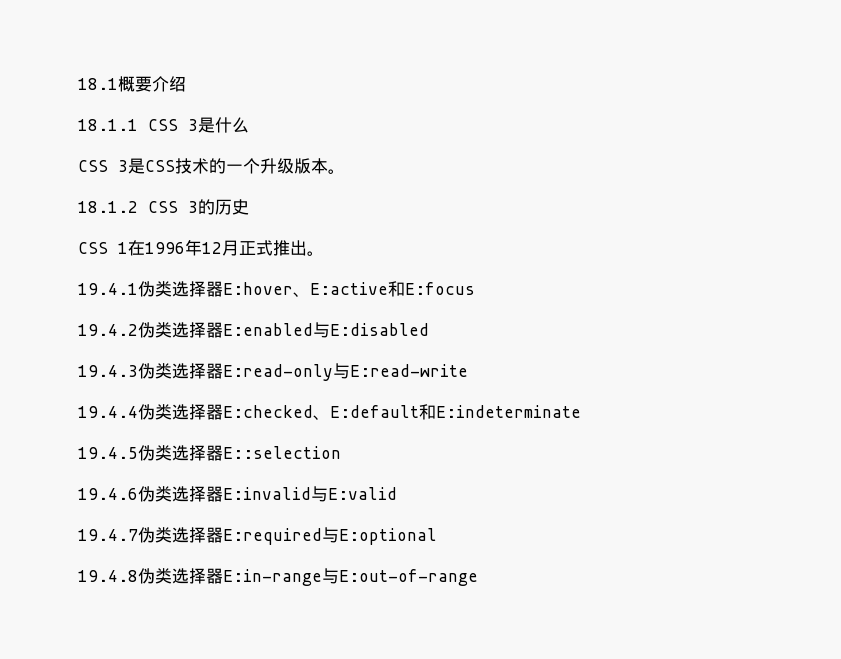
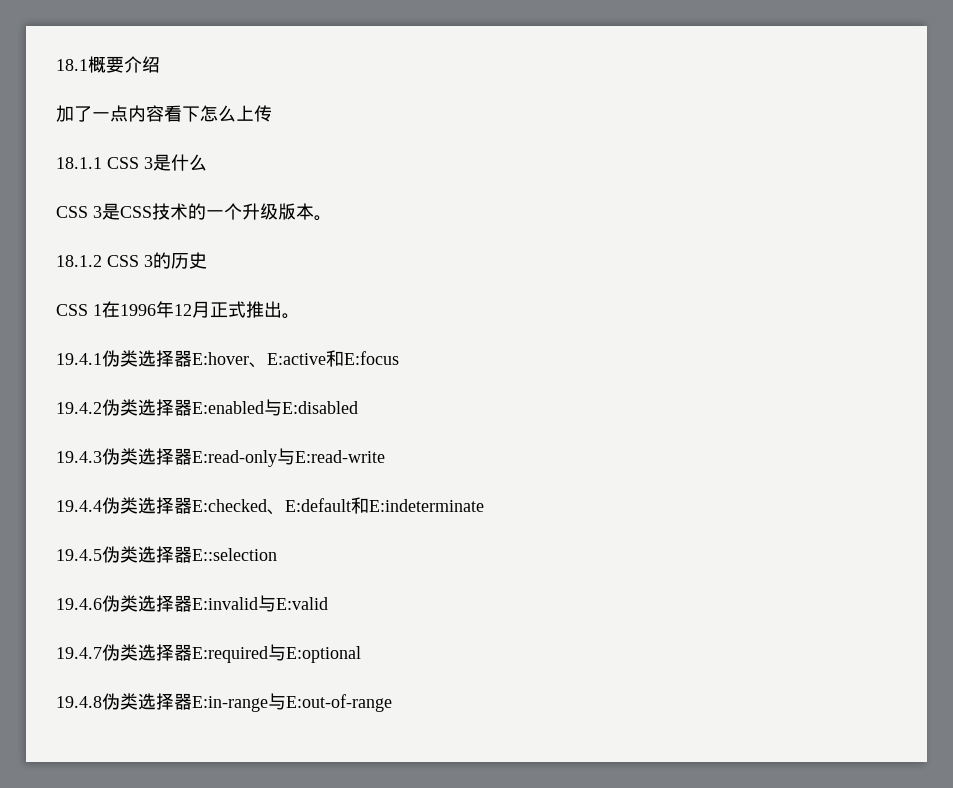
(186, 84) none -> [56,105,272,122] // 加了一点内容看下怎么上传

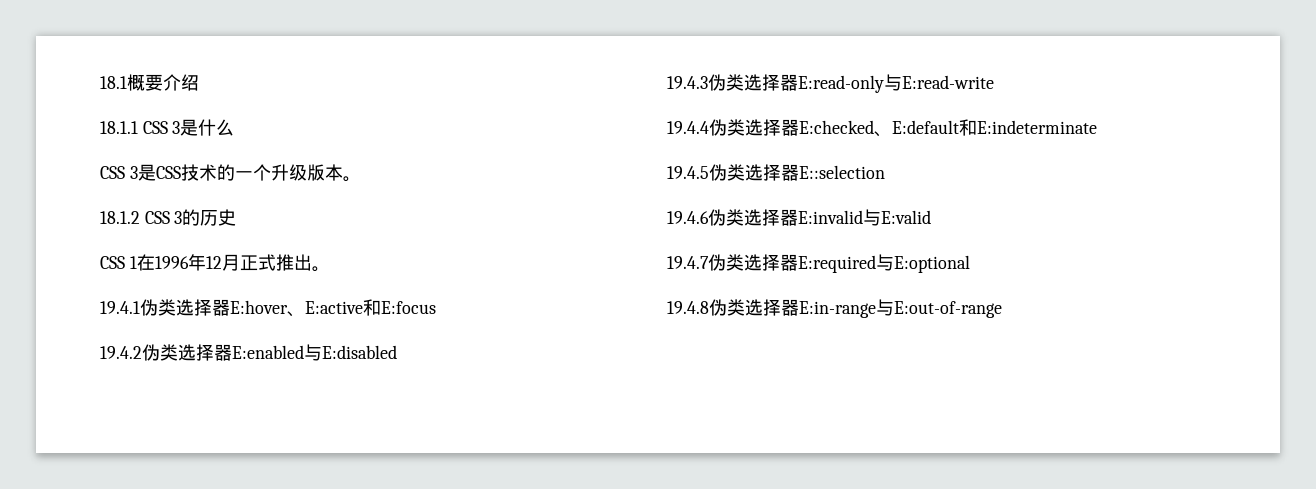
[56,105,272,122] // 加了一点内容看下怎么上传 -> (199, 82) none

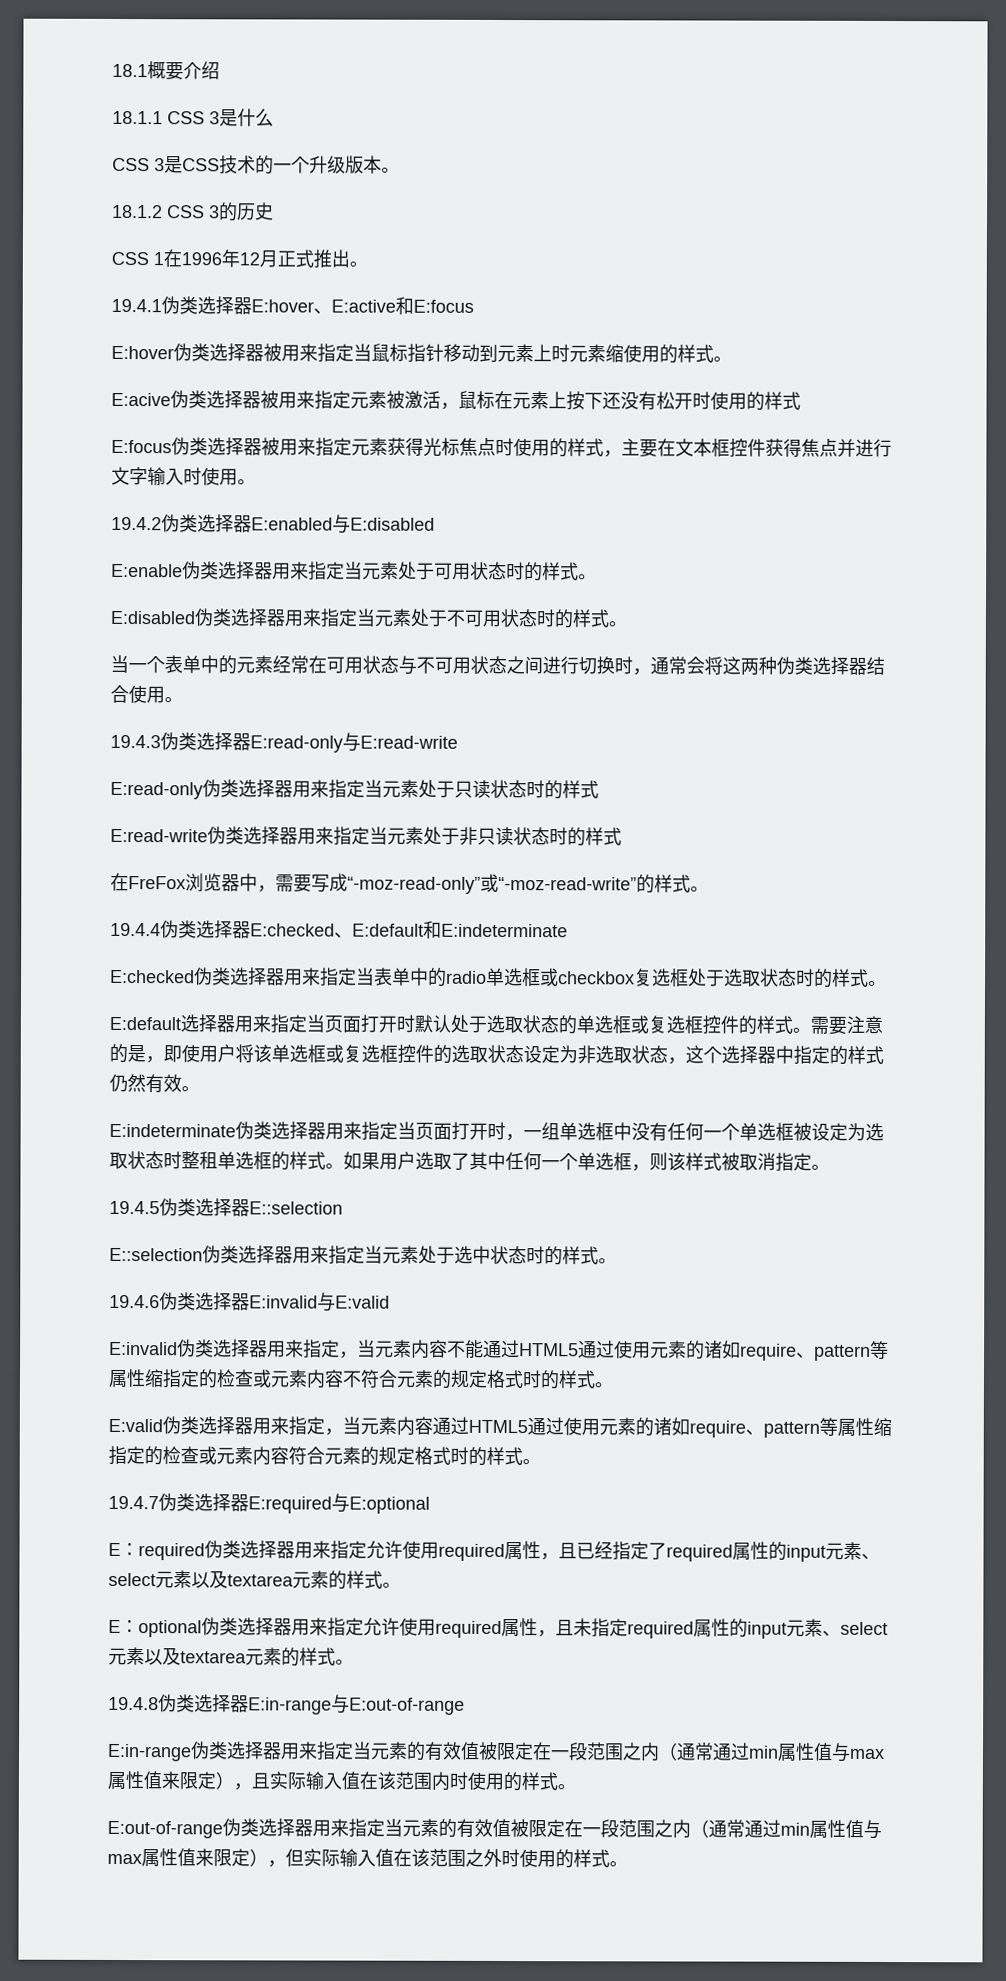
(436, 307) none -> [111,343,732,364] [111,390,801,411] [111,437,892,458] [111,466,256,487] // E:hover伪类选择器被用来指定当鼠标指针移动到元素上时元素缩使用的样式。 // E:acive伪类选择器被用来指定元素被激活，鼠标在元素上按下还没有松开时使用的样式 // E:focus伪类选择器被用来指定元素获得光标焦点时使用的样式，主要在文本框控件获得焦点并进行文字输入时使用。
(397, 352) none -> [111,561,597,582] [110,608,627,629] [110,654,885,676] [110,684,183,704] // E:enable伪类选择器用来指定当元素处于可用状态时的样式。 // E:disabled伪类选择器用来指定当元素处于不可用状态时的样式。 // 当一个表单中的元素经常在可用状态与不可用状态之间进行切换时，通常会将这两种伪类选择器结合使用。
(994, 82) none -> [110,779,599,800] [110,826,622,847] [110,872,709,894] // E:read-only伪类选择器用来指定当元素处于只读状态时的样式 // E:read-write伪类选择器用来指定当元素处于非只读状态时的样式 // 在FreFox浏览器中，需要写成“-moz-read-only”或“-moz-read-write”的样式。
(1097, 127) none -> [110,967,887,988] [109,1014,883,1035] [109,1043,884,1065] [109,1073,200,1094] [109,1121,884,1142] [109,1151,830,1172] // E:checked伪类选择器用来指定当表单中的radio单选框或checkbox复选框处于选取状态时的样式。 // E:default选择器用来指定当页面打开时默认处于选取状态的单选框或复选框控件的样式。需要注意的是，即使用户将该单选框或复选框控件的选取状态设定为非选取状态，这个选择器中指定的样式仍然有效。 // E:indeterminate伪类选择器用来指定当页面打开时，一组单选框中没有任何一个单选框被设定为选取状态时整租单选框的样式。如果用户选取了其中任何一个单选框，则该样式被取消指定。
(885, 172) none -> [109,1245,617,1266] // E::selection伪类选择器用来指定当元素处于选中状态时的样式。
(931, 217) none -> [109,1339,889,1361] [108,1369,613,1390] [108,1416,892,1438] [108,1445,541,1466] // E:invalid伪类选择器用来指定，当元素内容不能通过HTML5通过使用元素的诸如require、pattern等属性缩指定的检查或元素内容不符合元素的规定格式时的样式。 // E:valid伪类选择器用来指定，当元素内容通过HTML5通过使用元素的诸如require、pattern等属性缩指定的检查或元素内容符合元素的规定格式时的样式。
(970, 264) none -> [108,1540,880,1562] [108,1570,401,1590] [108,1617,888,1639] [108,1647,354,1667] // E：required伪类选择器用来指定允许使用required属性，且已经指定了required属性的input元素、select元素以及textarea元素的样式。 // E：optional伪类选择器用来指定允许使用required属性，且未指定required属性的input元素、select元素以及textarea元素的样式。
(1002, 309) none -> [107,1741,885,1762] [107,1771,576,1792] [107,1818,882,1839] [107,1848,628,1869] // E:in-range伪类选择器用来指定当元素的有效值被限定在一段范围之内（通常通过min属性值与max属性值来限定），且实际输入值在该范围内时使用的样式。 // E:out-of-range伪类选择器用来指定当元素的有效值被限定在一段范围之内（通常通过min属性值与max属性值来限定），但实际输入值在该范围之外时使用的样式。

